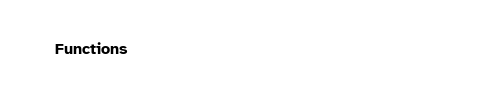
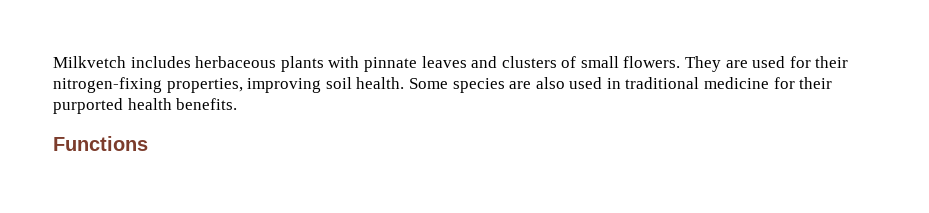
(55, 48) none -> [53,56,849,72] [53,77,833,93] [53,98,238,114] Milkvetch includes herbaceous plants with pinnate leaves and clusters of small flowers. They are used for their nitrogen-fixing properties, improving soil health. Some species are also used in traditional medicine for their purported health benefits. //

